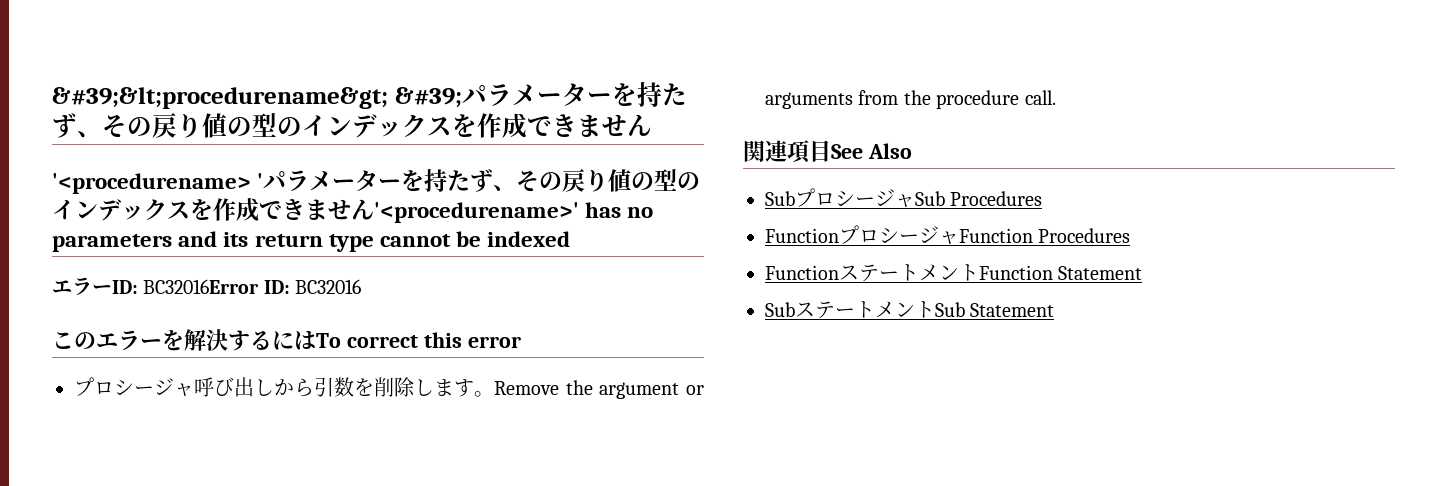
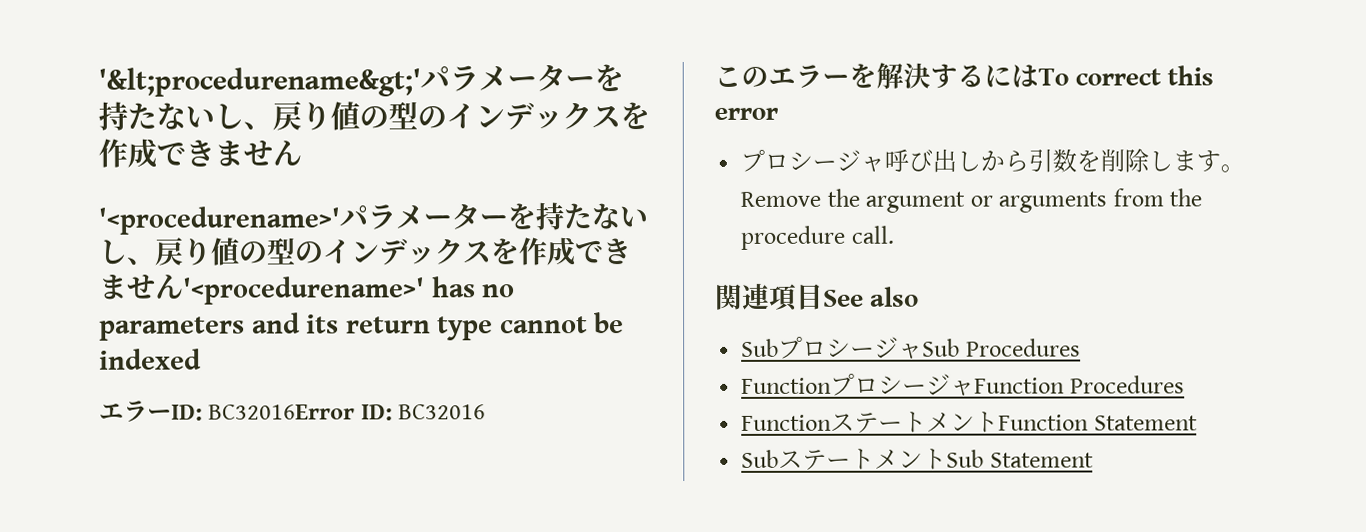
[52,82,687,109] [52,113,152,138] &#39;&lt;procedurename&gt; &#39;パラメーターを持たず、その -> [98,64,624,97] [98,101,273,131] '&lt;procedurename&gt;'パラメーターを持たないし、
[52,169,563,194] '<procedurename> 'パラメーターを持たず、その -> [98,202,648,235] [98,239,155,266] '<procedurename>'パラメーターを持たないし、
[867,143,912,159] Also -> [870,286,920,307] also

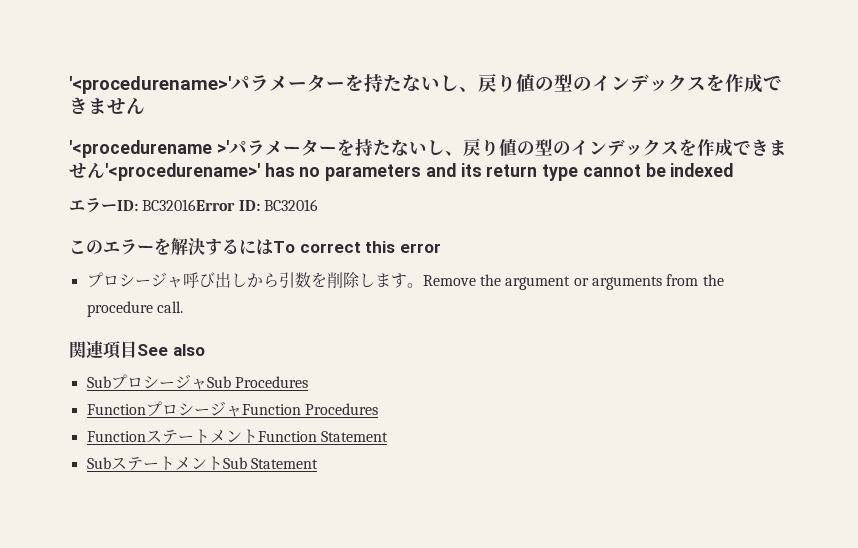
[98,67,421,97] '&lt;procedurename&gt;' -> [69,76,231,94] '<procedurename>'
[98,206,340,235] '<procedurename>' -> [69,140,229,158] '<procedurename >'

